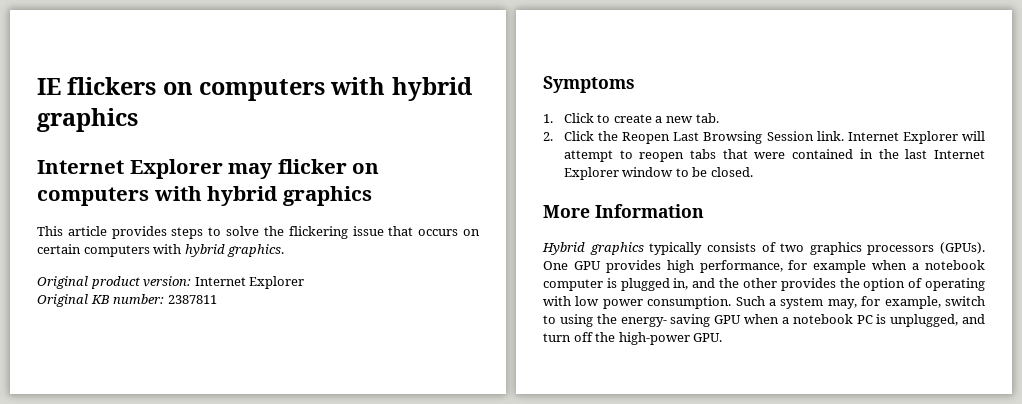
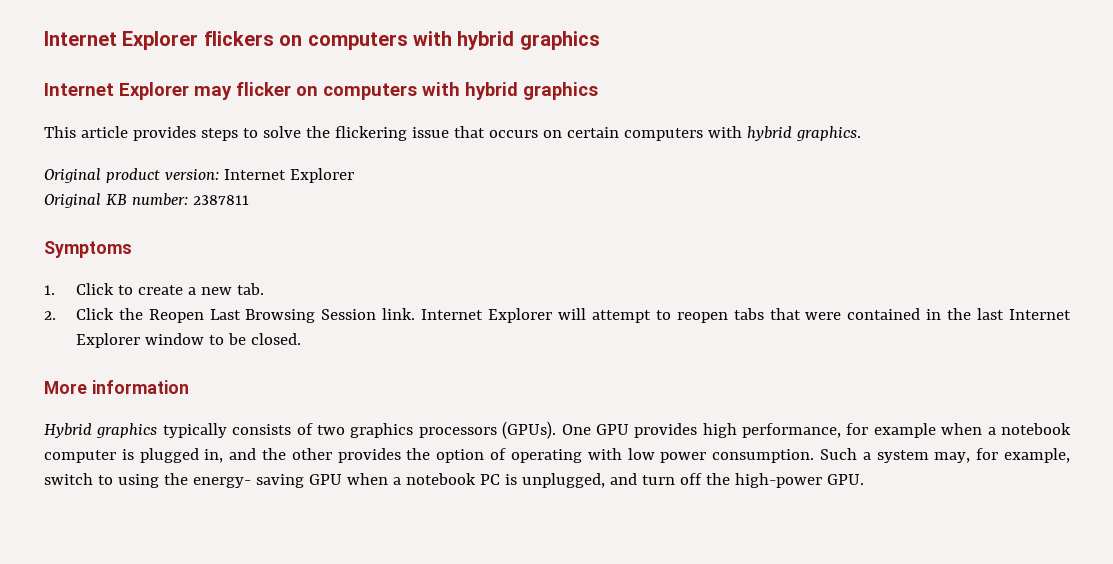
[37,78,61,95] IE -> [44,31,199,50] Internet Explorer
[595,204,704,218] Information -> [91,380,189,394] information

